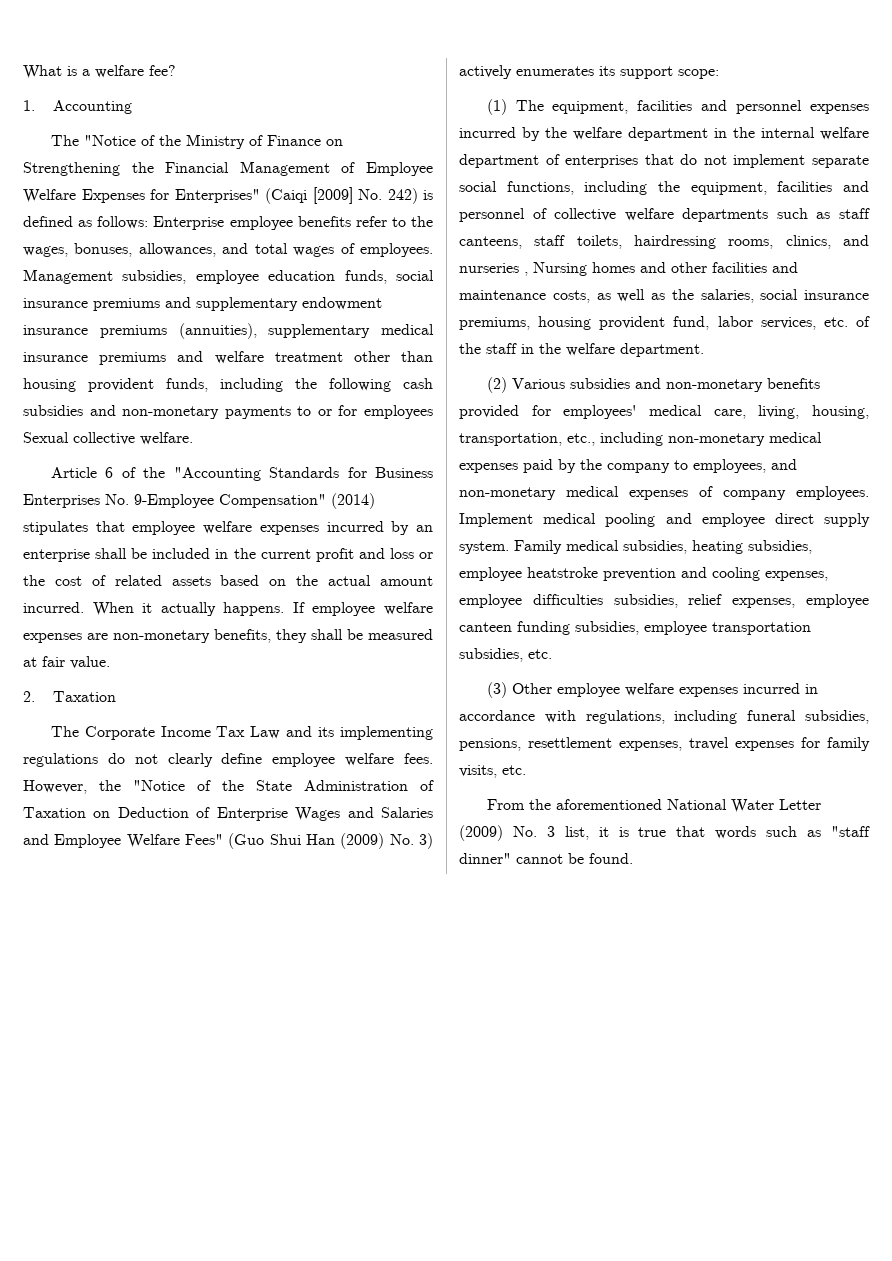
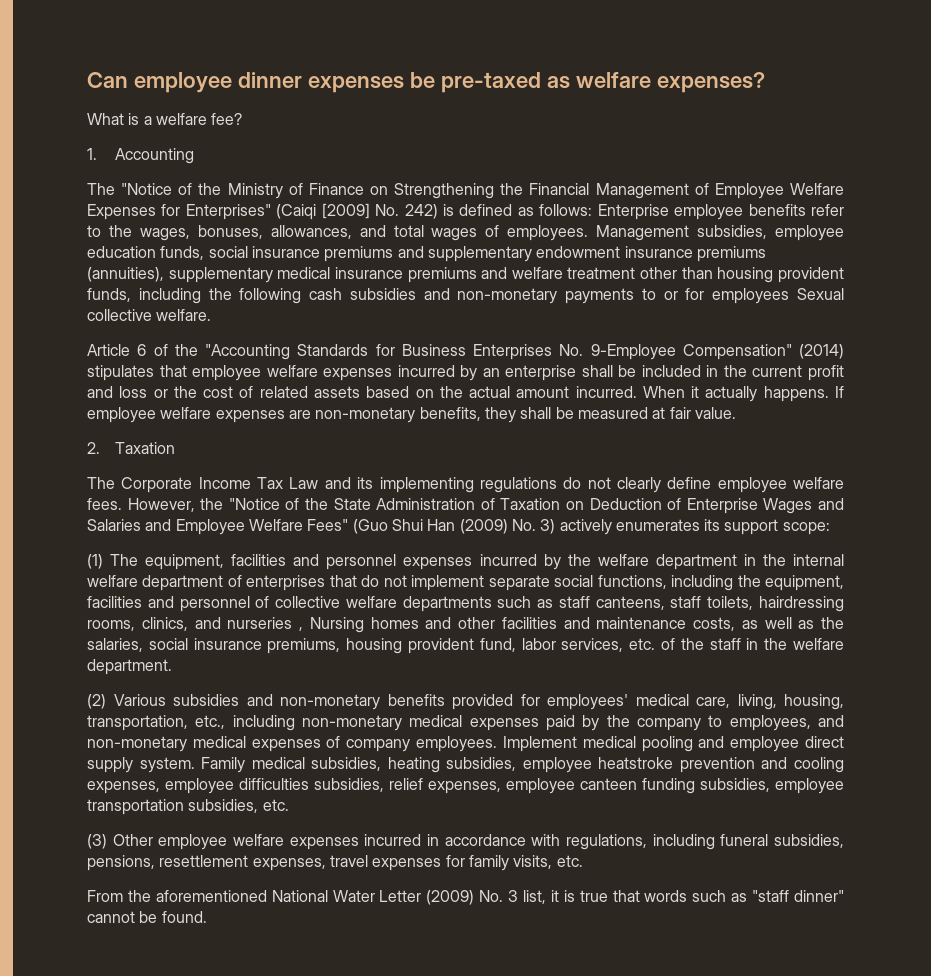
(23, 72) none -> [87,72,765,93] Can employee dinner expenses be pre-taxed as welfare expenses? //

